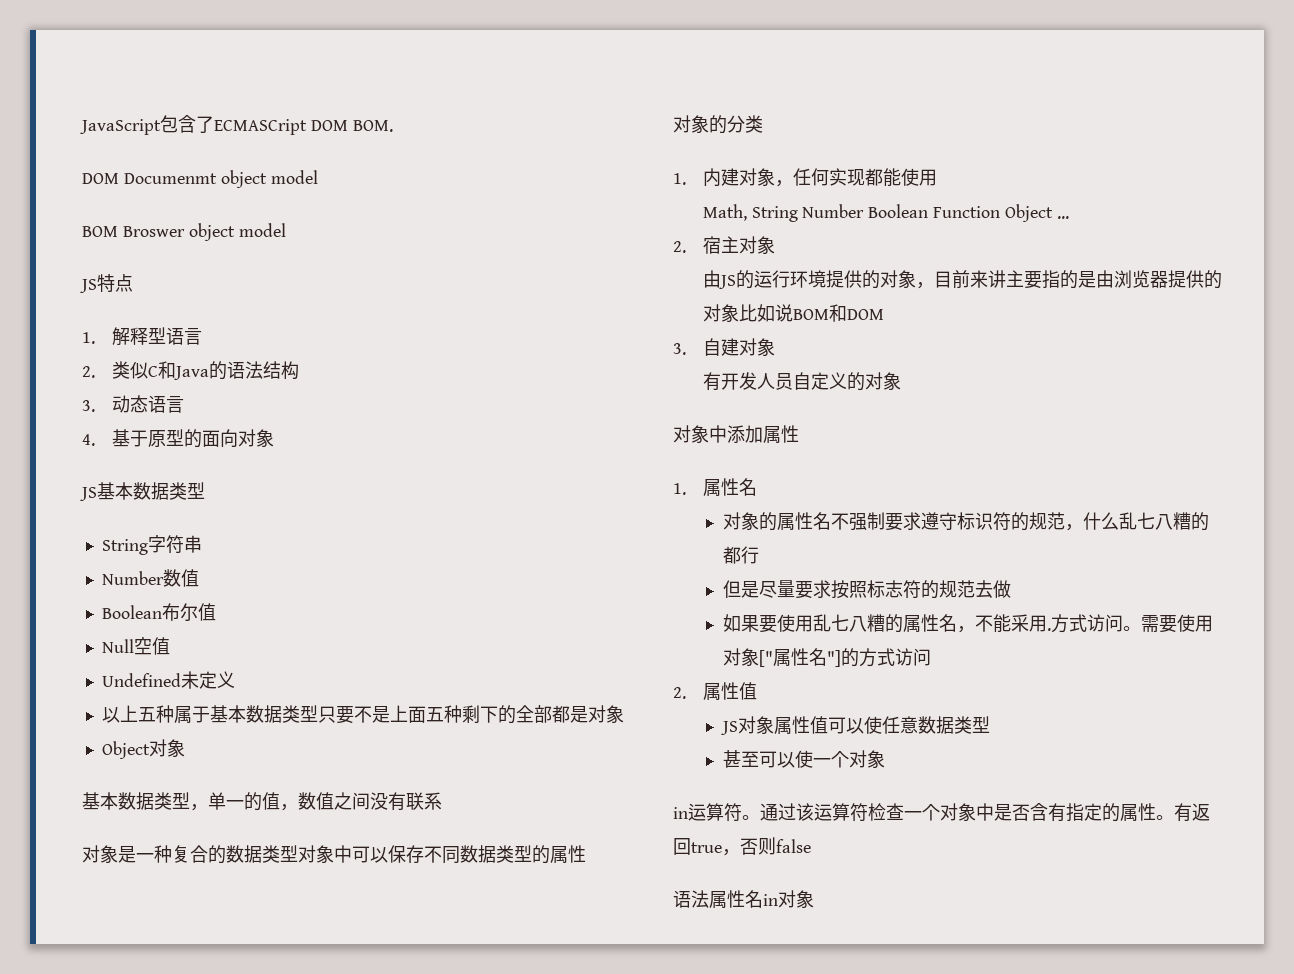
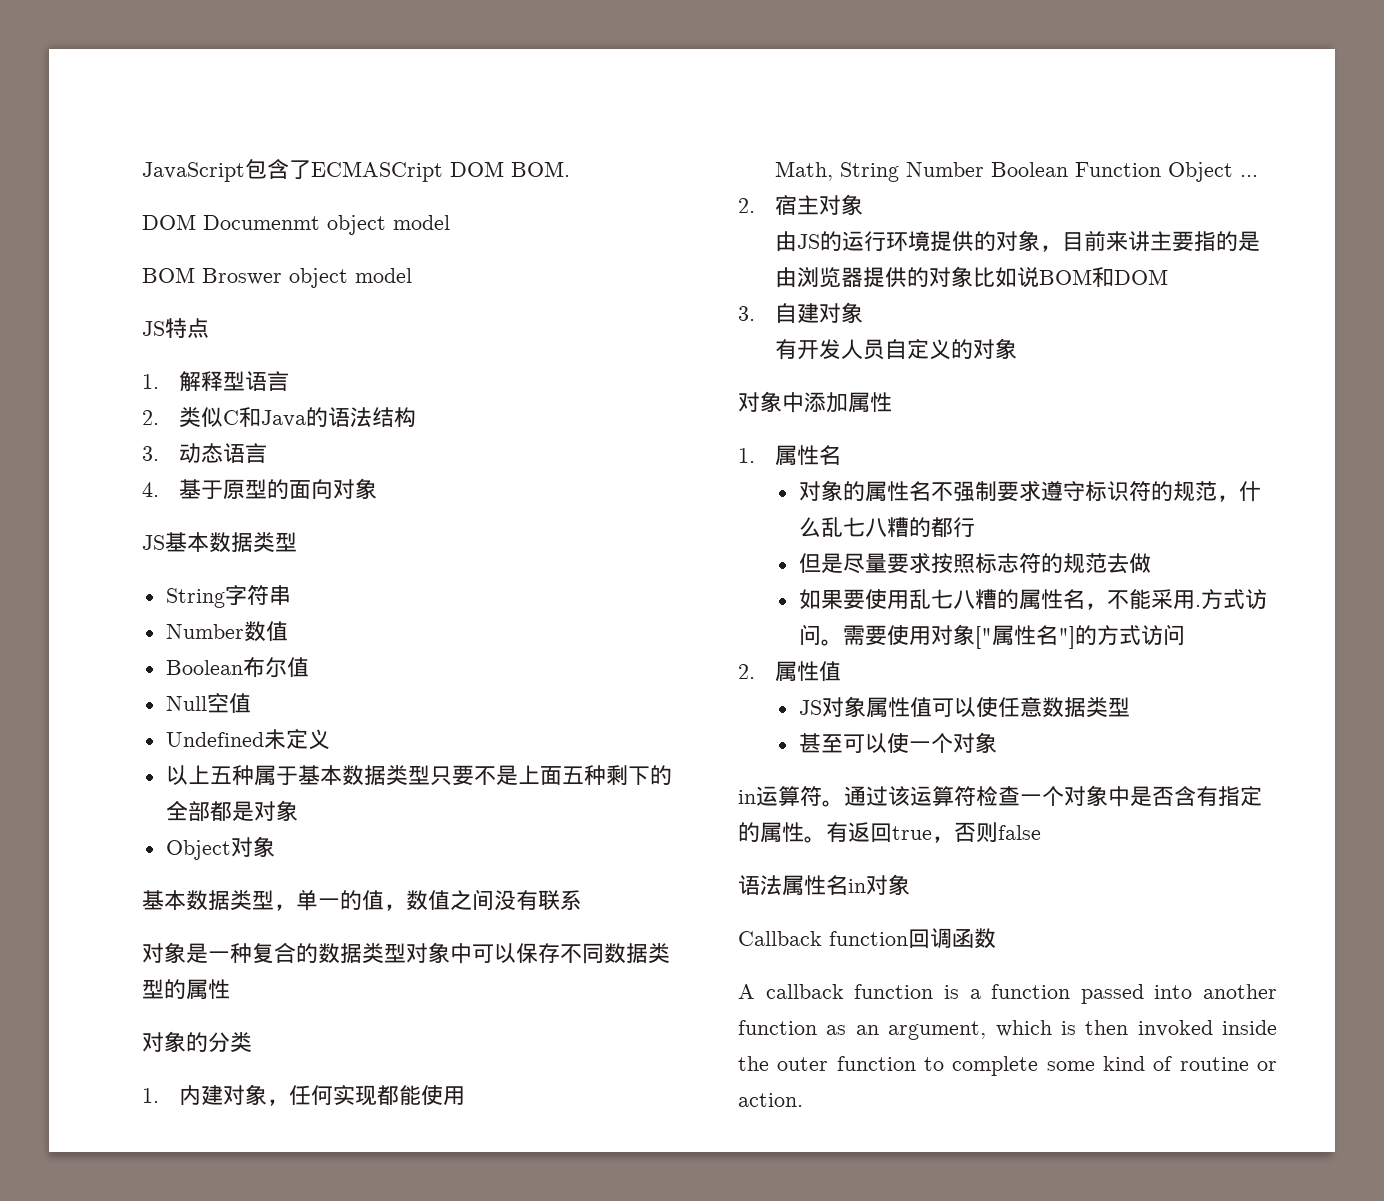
(814, 899) none -> [738,928,996,949] [738,984,1277,1004] [738,1020,1277,1040] [738,1056,1277,1076] [738,1093,803,1107] // Callback function回调函数 // A callback function is a function passed into another function as an argument, which is then invoked inside the outer function to complete some kind of routine or action.

